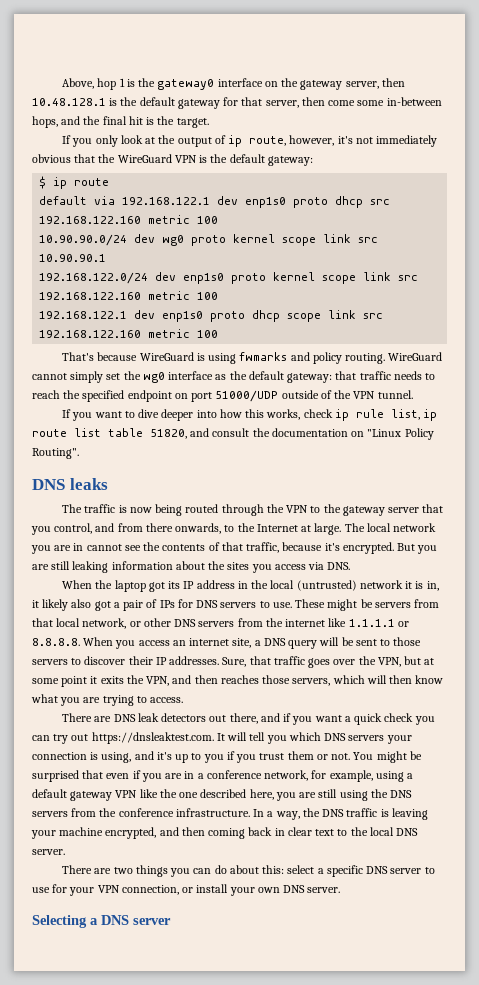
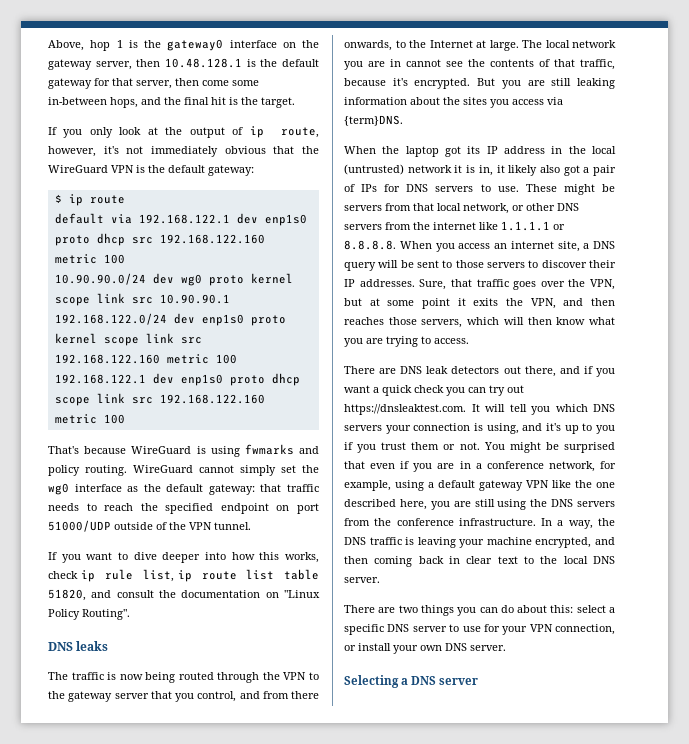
[327,562,351,570] DNS. -> [344,115,403,126] {term}DNS.

